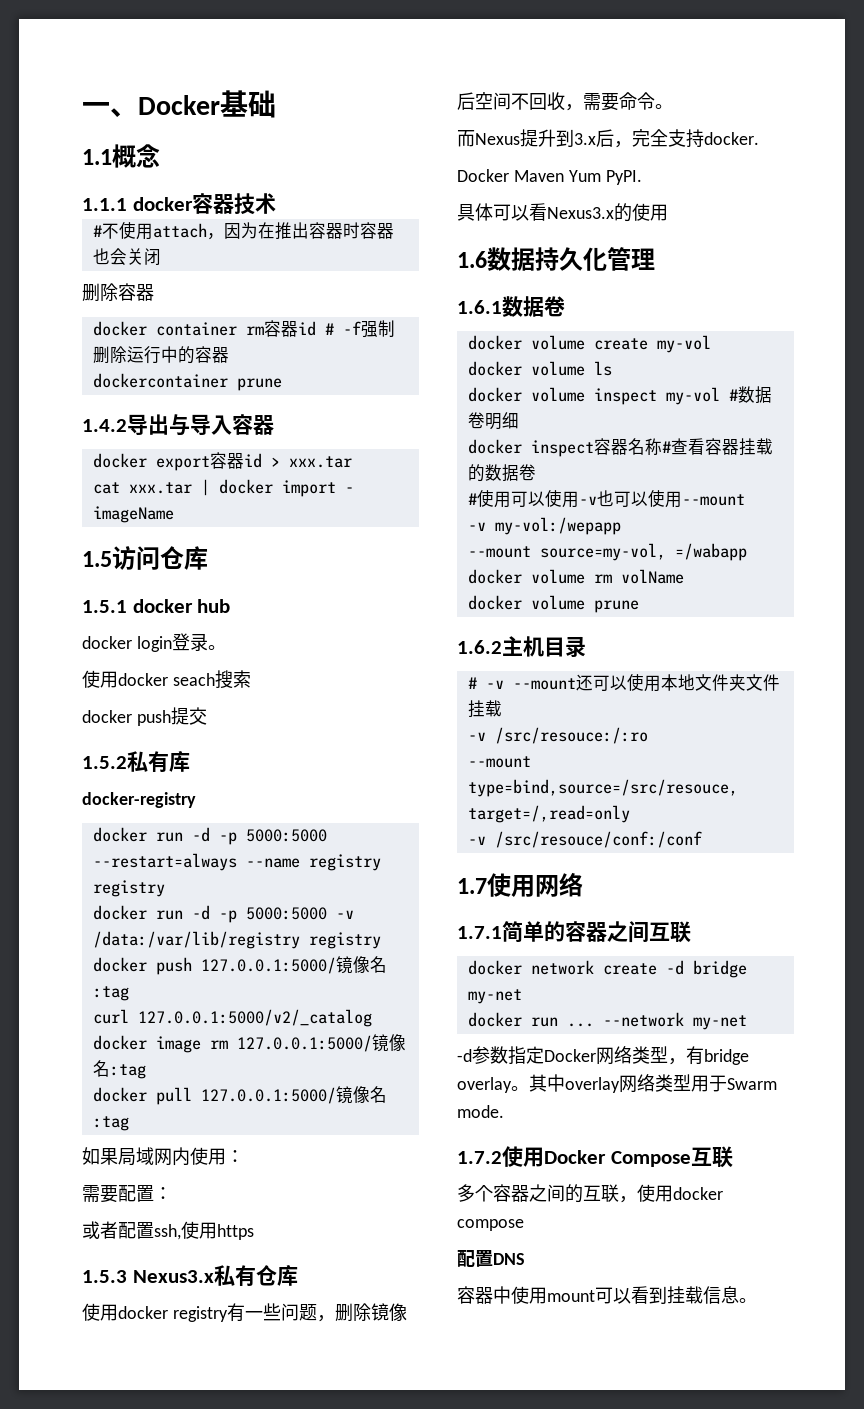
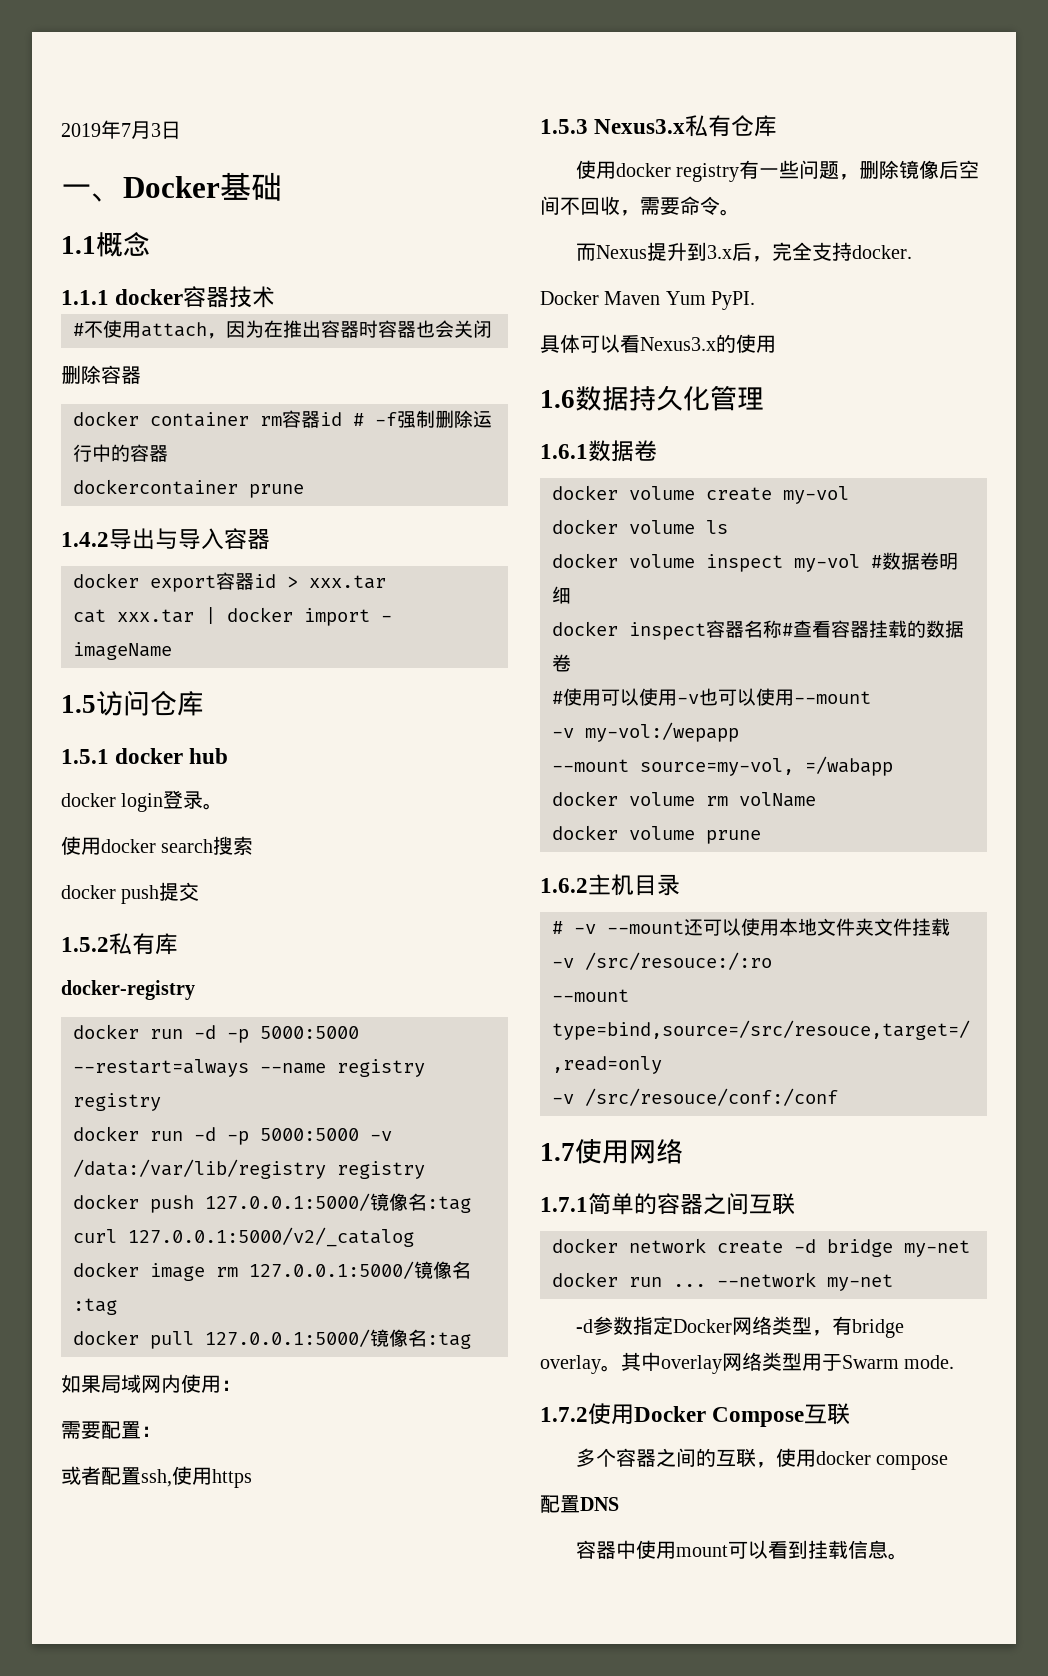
(82, 108) none -> [61,120,181,139] 2019年7月3日 //
[172,673,215,686] seach -> [161,839,214,853] search

